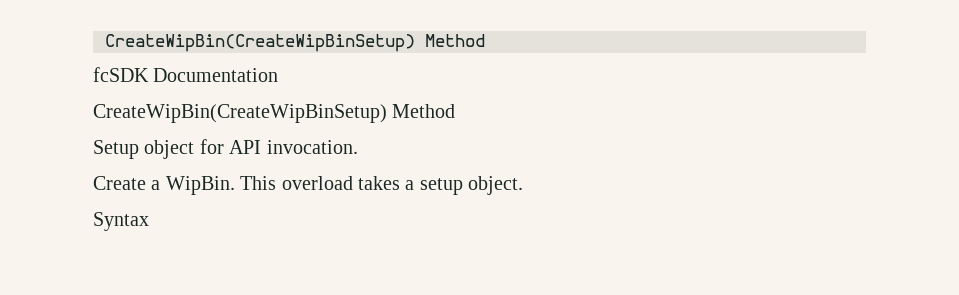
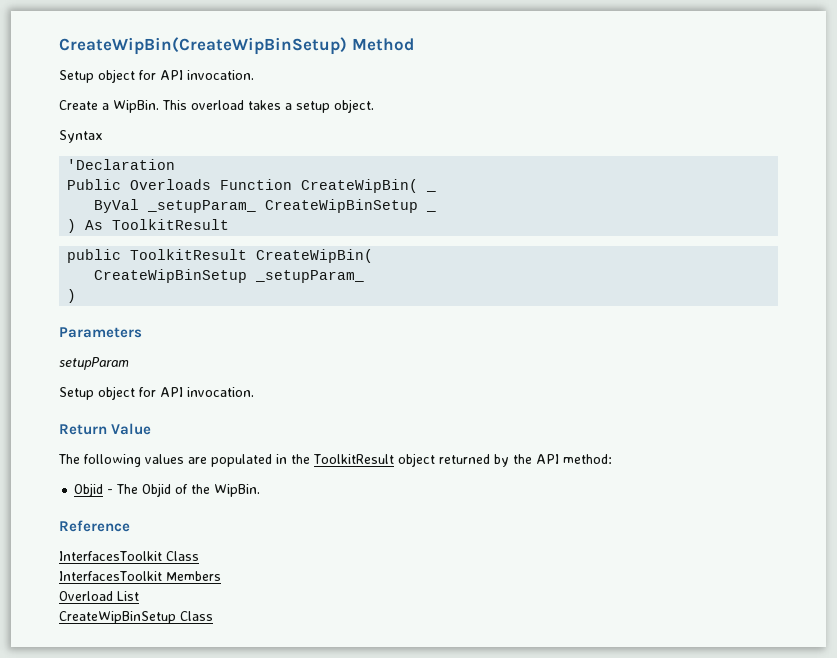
[105,34,485,52] [93,67,279,82] [93,104,456,123] CreateWipBin(CreateWipBinSetup) Method // fcSDK Documentation // CreateWipBin(CreateWipBinSetup) Method -> [59,37,414,55] CreateWipBin(CreateWipBinSetup) Method
(149, 221) none -> [67,159,176,170] [67,179,437,193] [94,199,437,213] [67,219,230,233] [67,249,374,263] [94,269,365,283] [67,289,77,303] [59,327,142,338] [59,357,129,370] [59,386,254,400] [59,423,152,435] [58,453,612,467] [74,483,261,497] [59,520,130,532] [59,551,199,561] [59,571,221,581] [59,591,139,601] [59,611,213,624] // 'Declaration // Public Overloads Function CreateWipBin( _ // ByVal _setupParam_ CreateWipBinSetup _ // ) As ToolkitResult // public ToolkitResult CreateWipBin( // CreateWipBinSetup _setupParam_ // ) // Parameters // setupParam // Setup object for API invocation. // Return Value // The following values are populated in the ToolkitResult object returned by the API method: // Objid - The Objid of the WipBin. // Reference // InterfacesToolkit Class // InterfacesToolkit Members // Overload List // CreateWipBinSetup Class

